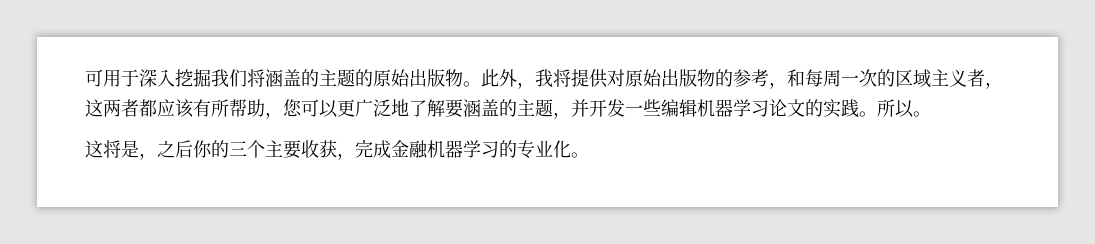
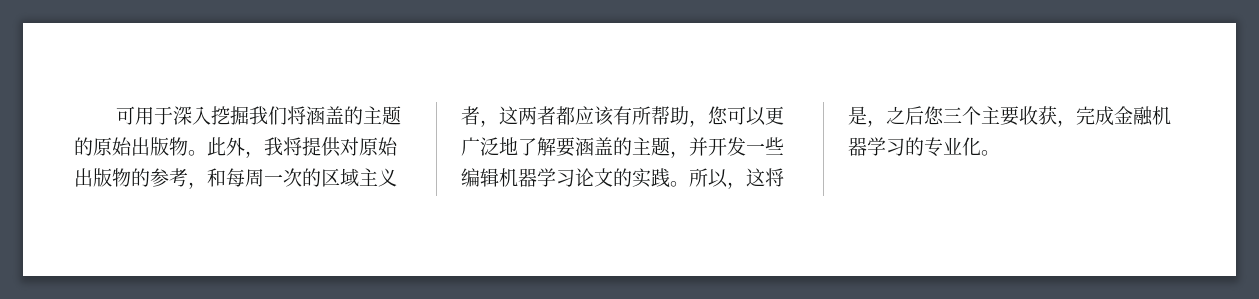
[913,111,931,117] 。 // -> [727,182,746,189] ，
[193,140,229,158] 你的 -> [924,106,944,125] 您

